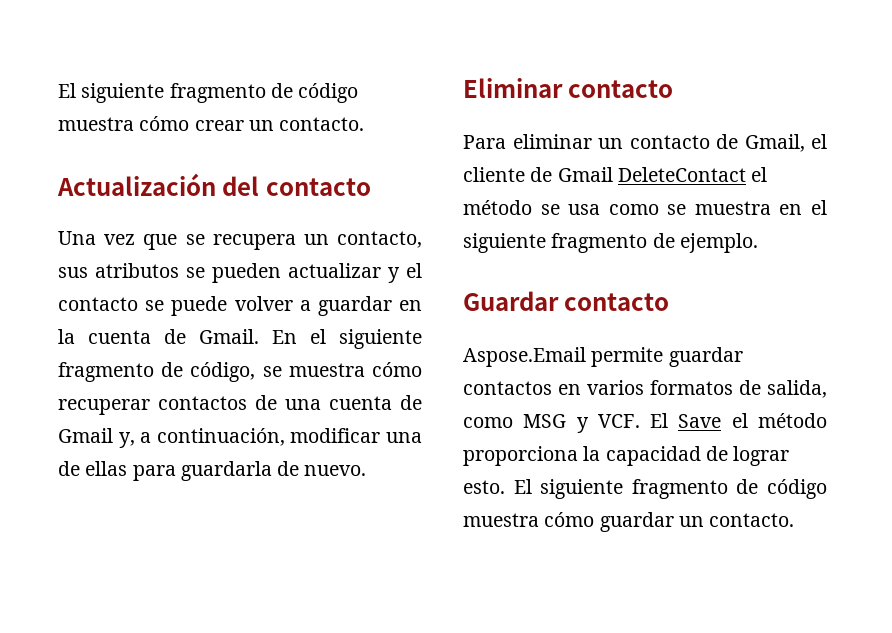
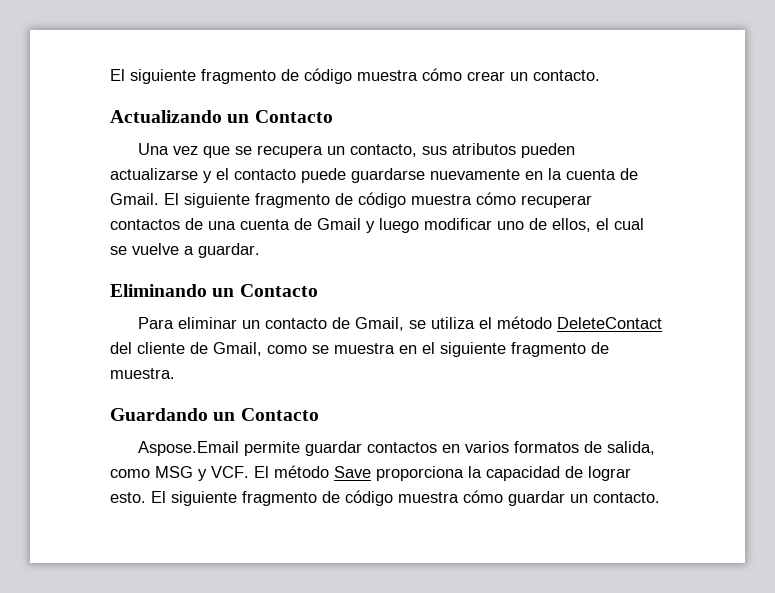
[57,173,371,196] Actualización del contacto -> [110,110,333,123] Actualizando un Contacto
[186,263,422,283] [58,296,392,316] se pueden actualizar y el contacto se puede volver a guardar -> [520,143,575,158] [110,168,520,183] pueden actualizarse y el contacto puede guardarse nuevamente
[272,329,422,349] [58,362,282,382] En el siguiente fragmento de código, se -> [164,192,406,208] El siguiente fragmento de código
[118,428,422,448] [58,461,367,481] [463,78,674,98] y, a continuación, modificar una de ellas para guardarla de nuevo. // Eliminar contacto -> [366,218,644,233] [110,243,260,258] [110,284,318,297] y luego modificar uno de ellos, el cual se vuelve a guardar. // Eliminando un Contacto
[811,134,827,149] [463,167,768,182] [463,200,601,215] el cliente de Gmail DeleteContact el método se usa -> [408,316,662,329] [110,342,262,356] se utiliza el método DeleteContact del cliente de Gmail,
[679,233,758,253] [463,291,670,311] ejemplo. // Guardar contacto -> [110,368,175,379] [110,408,319,421] muestra. // Guardando un Contacto
[678,413,827,428] Save el método -> [274,465,371,478] método Save

